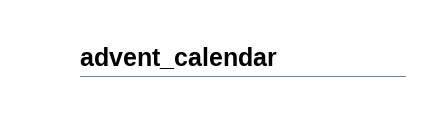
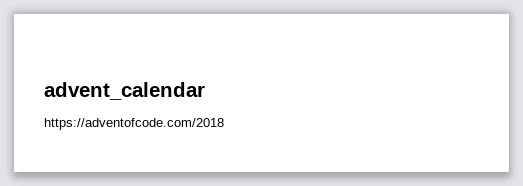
(277, 58) none -> [44,118,224,130] // https://adventofcode.com/2018

